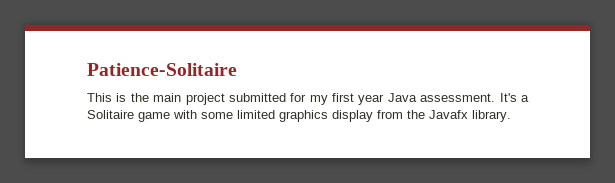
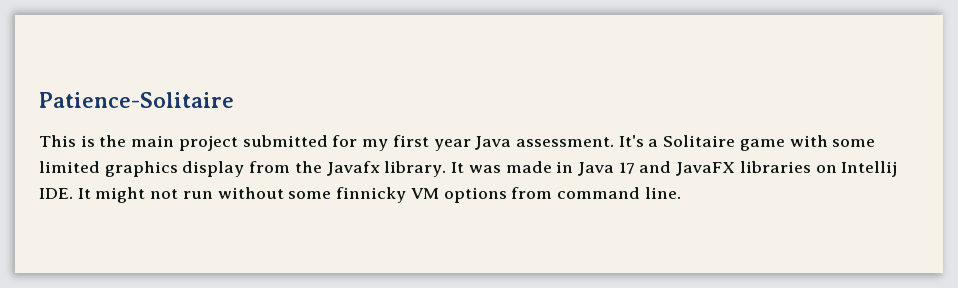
(511, 116) none -> [451,161,898,177] [39,187,681,203] It was made in Java 17 and JavaFX libraries on Intellij IDE. It might not run without some finnicky VM options from command line.

